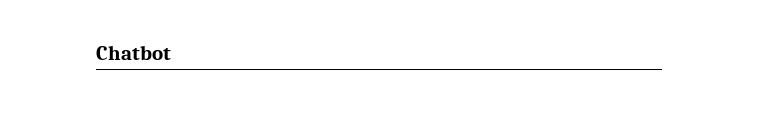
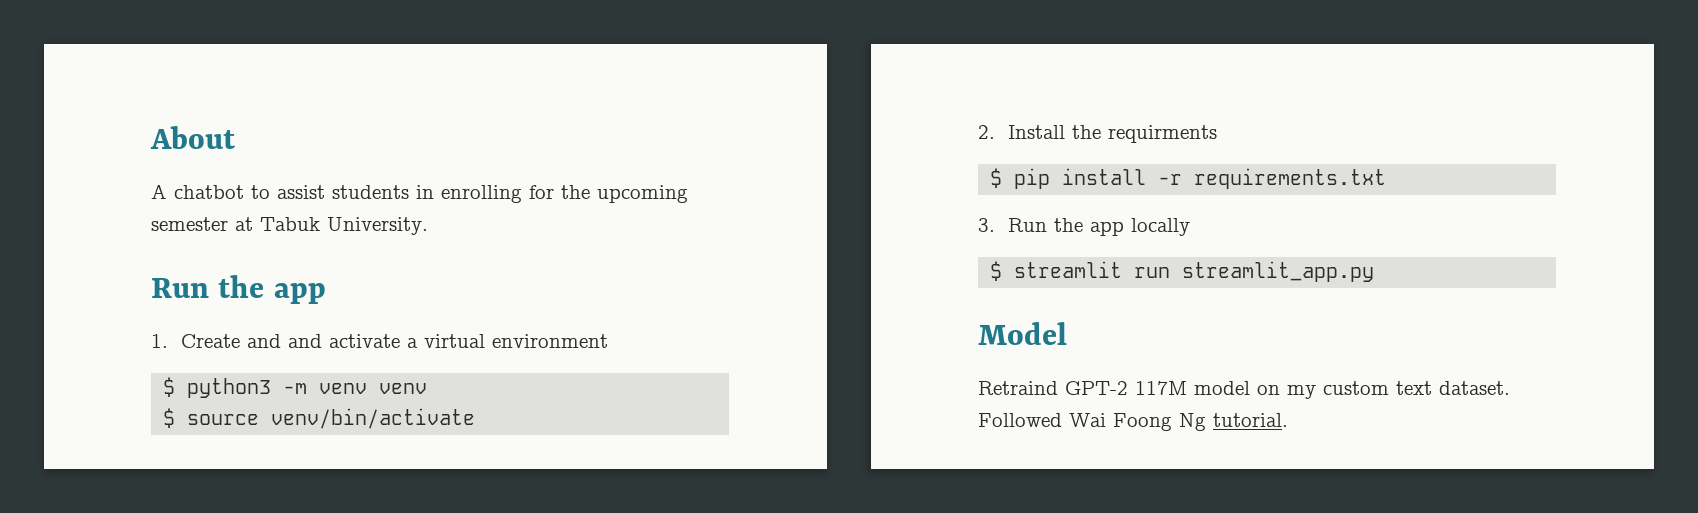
[96,45,171,60] Chatbot -> [150,126,235,149] [151,184,688,203] [151,217,428,235] [151,275,326,304] [151,334,608,348] [163,377,428,398] [163,408,476,429] [978,125,1217,143] [990,168,1387,189] [978,218,1190,236] [990,261,1375,282] [978,322,1067,345] [978,381,1510,399] [978,413,1288,431] About // A chatbot to assist students in enrolling for the upcoming semester at Tabuk University. // Run the app // 1. Create and and activate a virtual environment // $ python3 -m venv venv // $ source venv/bin/activate // 2. Install the requirments // $ pip install -r requirements.txt // 3. Run the app locally // $ streamlit run streamlit_app.py // Model // Retraind GPT-2 117M model on my custom text dataset. Followed Wai Foong Ng tutorial.

